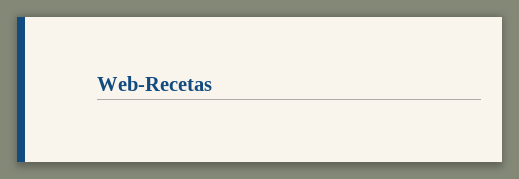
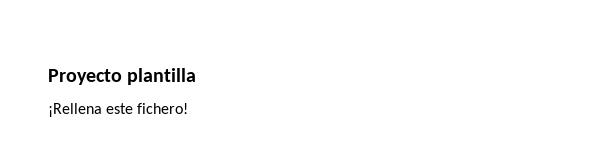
[97,76,212,91] Web-Recetas -> [48,68,197,85] [48,103,189,117] Proyecto plantilla // ¡Rellena este fichero!

